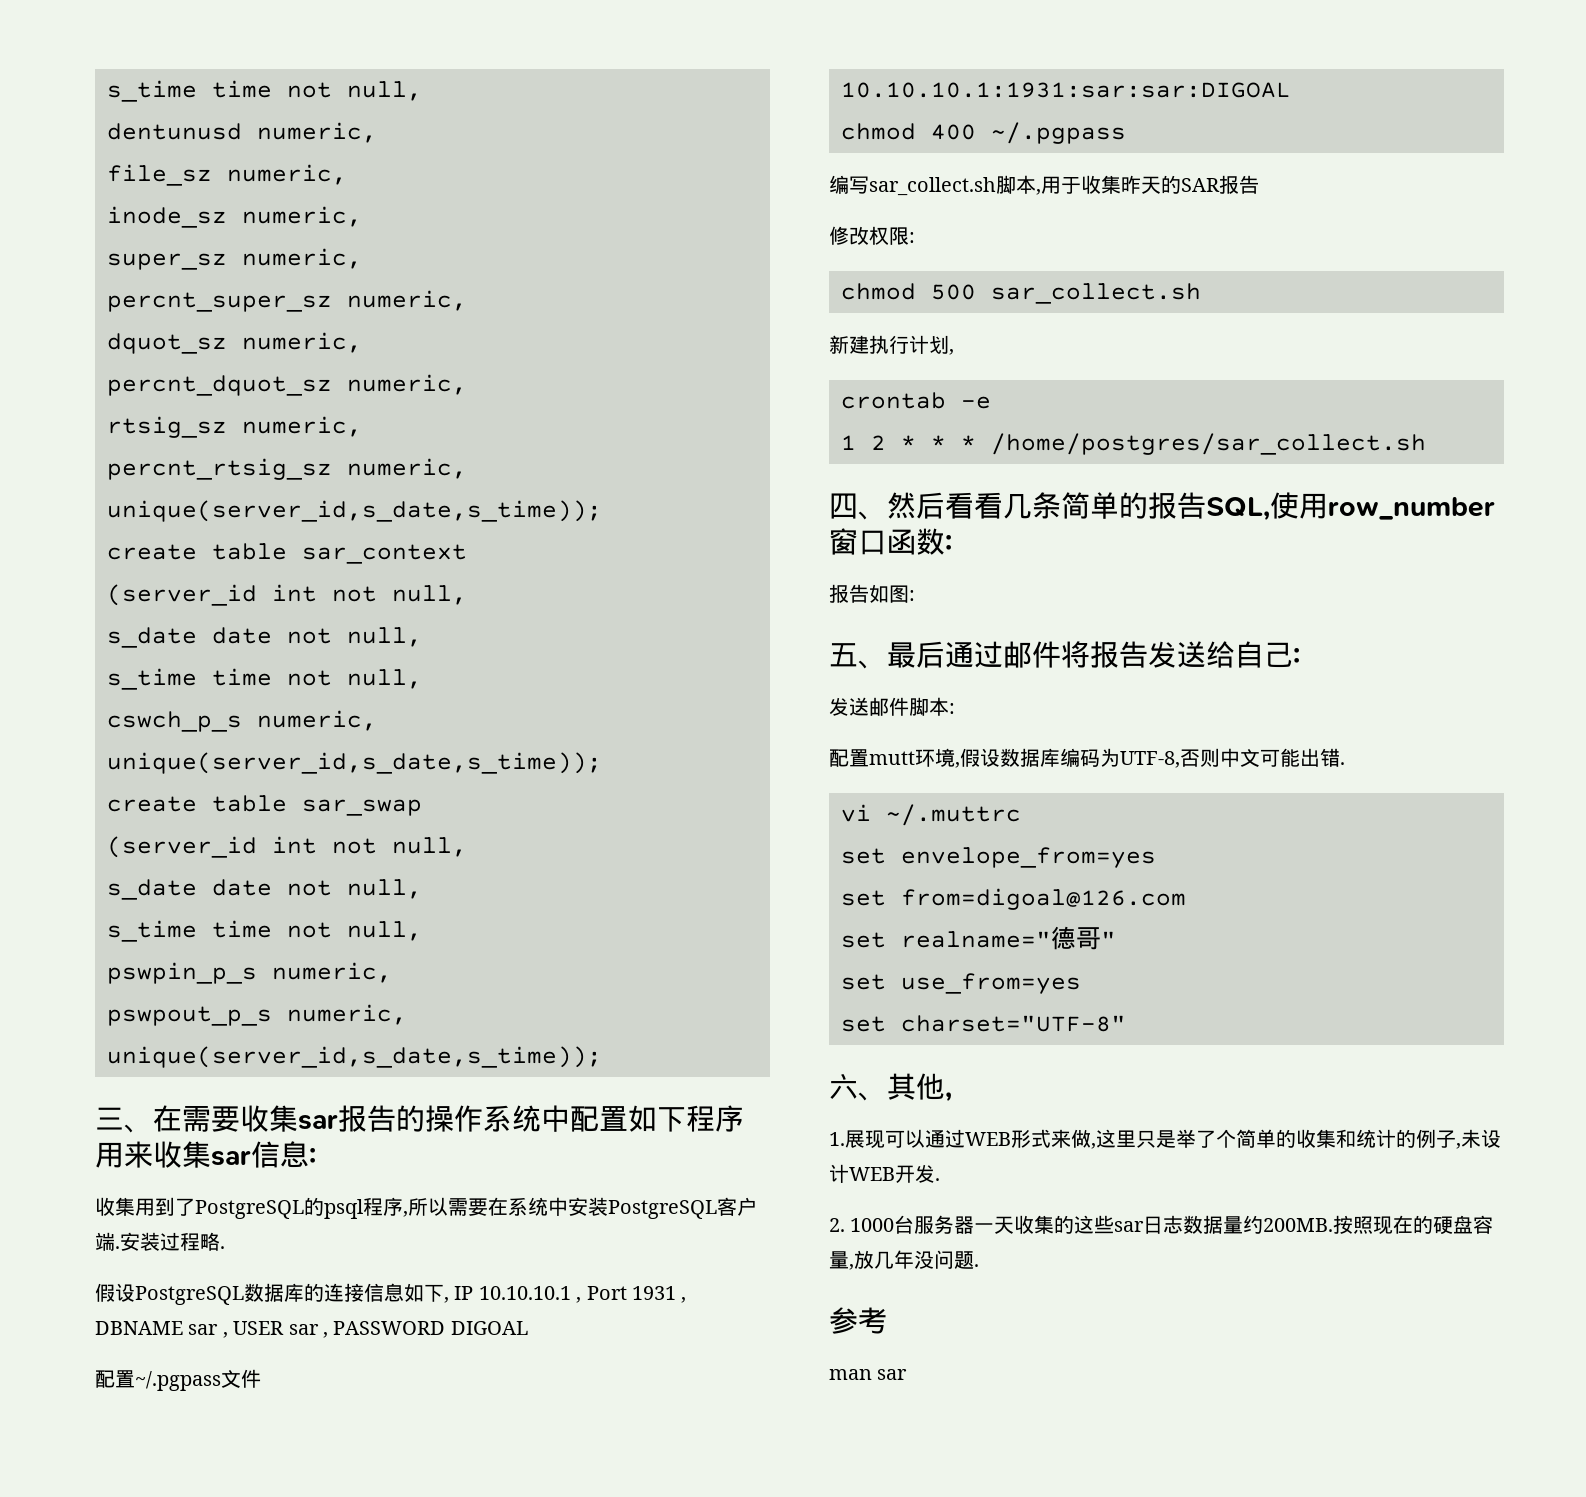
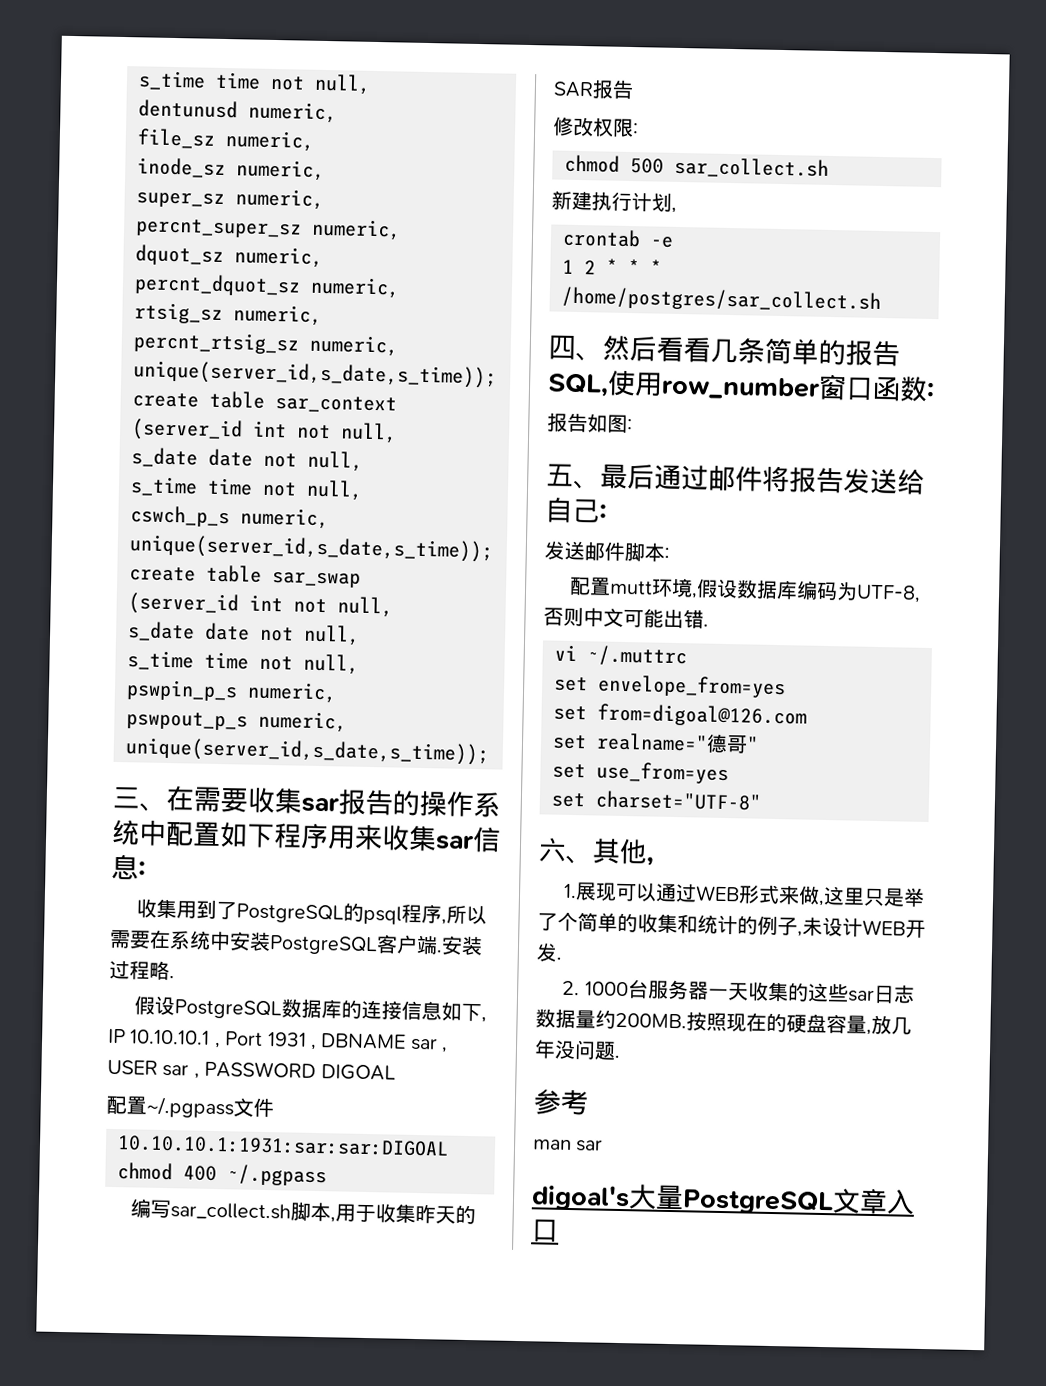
(908, 1374) none -> [531,1184,915,1216] [531,1219,559,1243] // digoal's大量PostgreSQL文章入口

